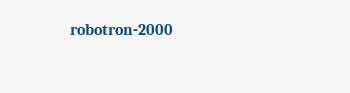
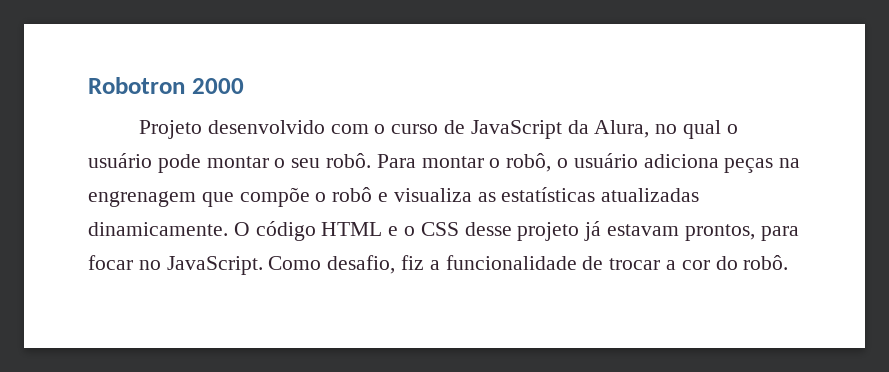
[70,23,173,35] robotron-2000 -> [88,77,244,94] [138,120,738,139] [88,153,801,173] [88,187,700,207] [88,221,799,241] [88,255,789,275] Robotron 2000 // Projeto desenvolvido com o curso de JavaScript da Alura, no qual o usuário pode montar o seu robô. Para montar o robô, o usuário adiciona peças na engrenagem que compõe o robô e visualiza as estatísticas atualizadas dinamicamente. O código HTML e o CSS desse projeto já estavam prontos, para focar no JavaScript. Como desafio, fiz a funcionalidade de trocar a cor do robô.

